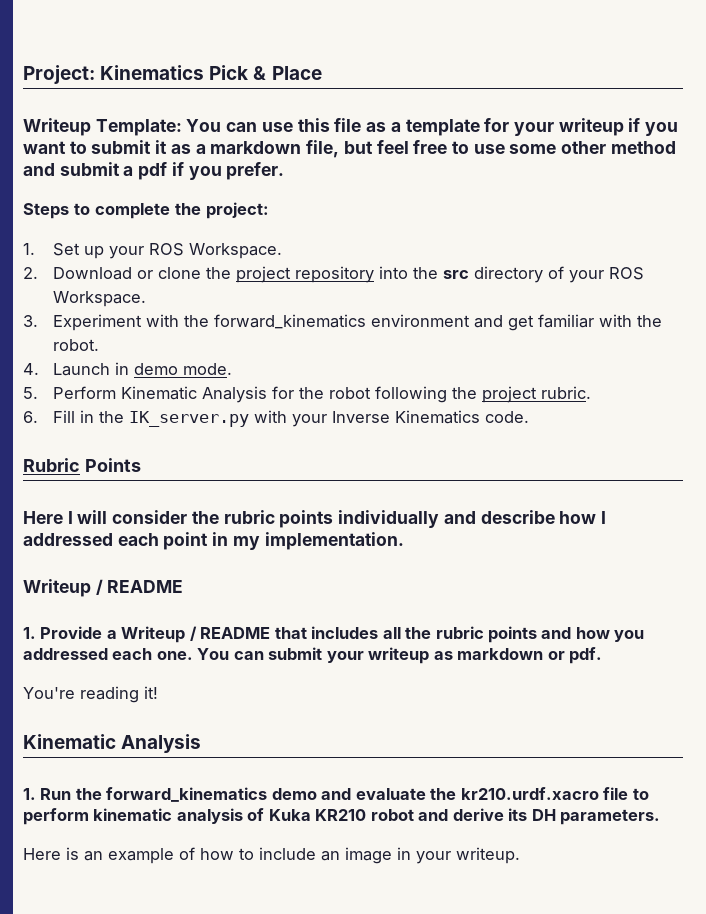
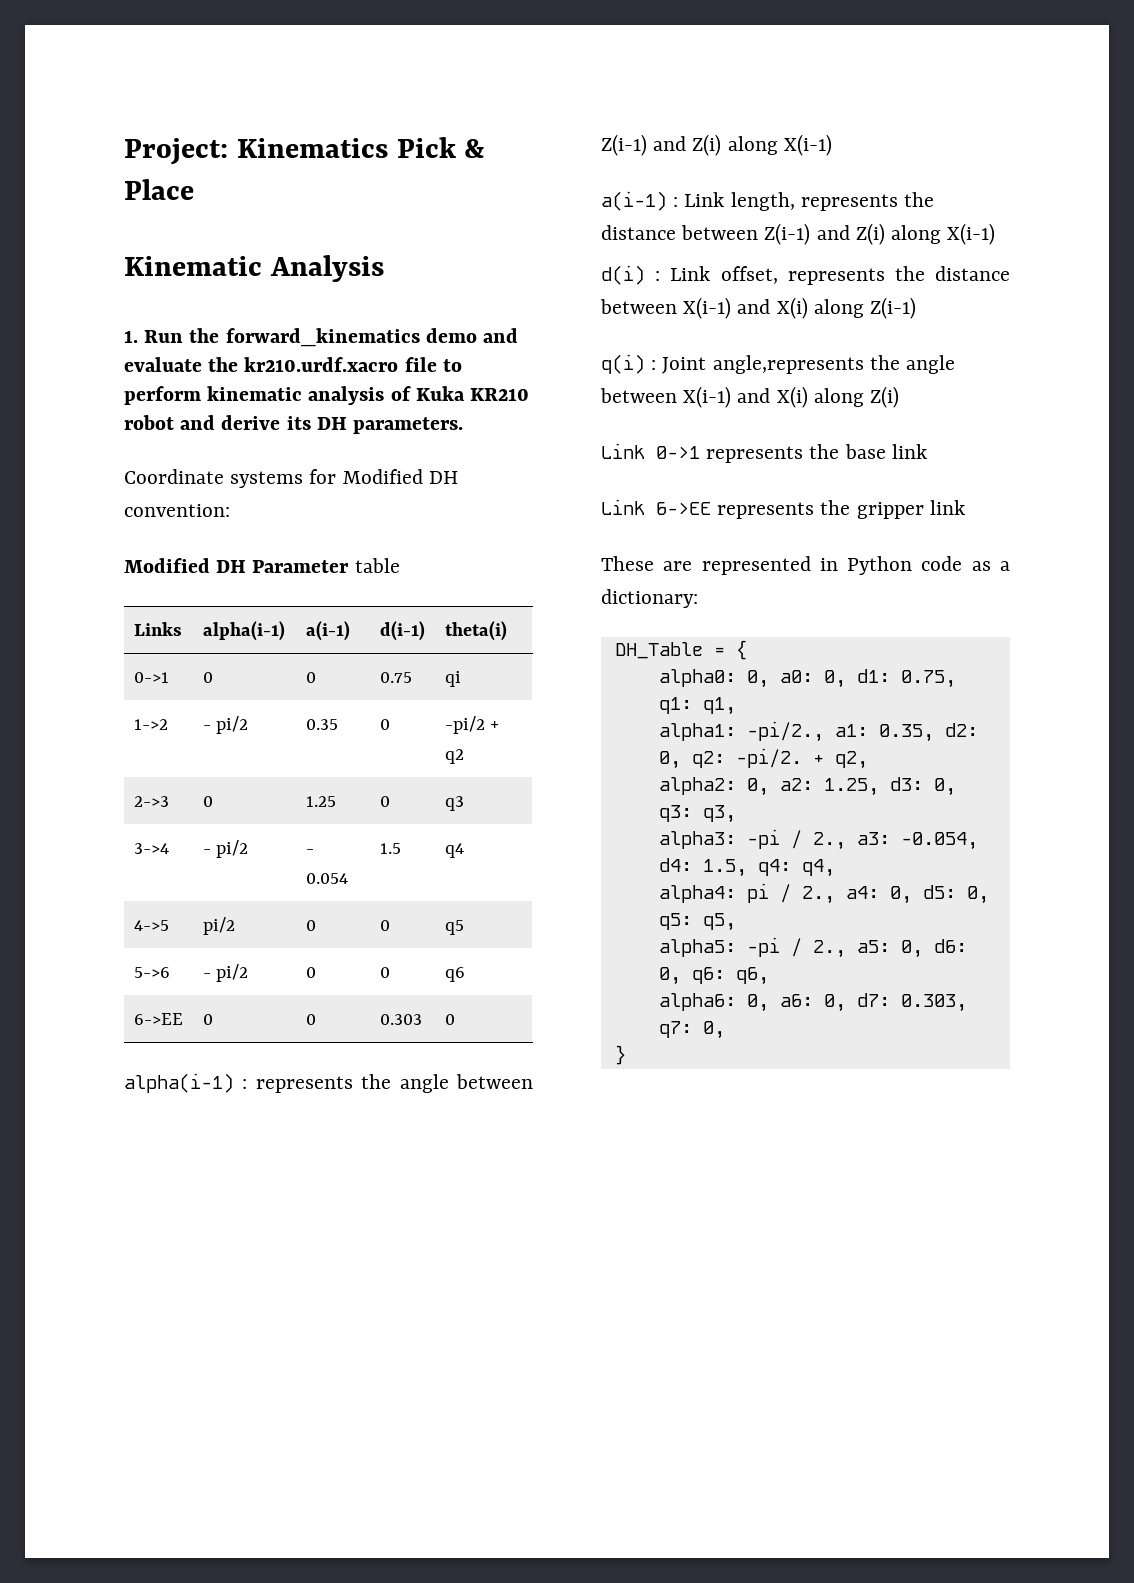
[23,118,679,136] [23,140,676,158] [23,162,285,180] [23,202,269,219] [23,243,282,259] [23,266,644,283] [52,291,146,307] [23,314,662,331] [52,339,99,351] [23,362,232,376] [23,386,591,403] [23,410,529,427] [23,458,141,472] [23,510,606,528] [23,532,404,550] [23,579,184,597] [23,626,645,643] [23,647,603,664] [23,686,158,703] // Writeup Template: You can use this file as a template for your writeup if you want to submit it as a markdown file, but feel free to use some other method and submit a pdf if you prefer. // Steps to complete the project: // 1. Set up your ROS Workspace. // 2. Download or clone the project repository into the src directory of your ROS Workspace. // 3. Experiment with the forward_kinematics environment and get familiar with the robot. // 4. Launch in demo mode. // 5. Perform Kinematic Analysis for the robot following the project rubric. // 6. Fill in the IK_server.py with your Inverse Kinematics code. // Rubric Points // Here I will consider the rubric points individually and describe how I addressed each point in my implementation. // Writeup / README // 1. Provide a Writeup / README that includes all the rubric points and how you addressed each one. You can submit your writeup as markdown or pdf. // You're reading it! -> (194, 189) none
[23,847,520,864] Here is an example of how to include an image in your writeup. -> [124,469,458,488] [124,504,230,517] [124,558,400,573] [133,622,182,636] [202,621,285,641] [305,621,350,641] [379,621,425,641] [444,621,507,641] [133,672,169,683] [202,672,213,683] [305,672,316,683] [379,672,412,683] [444,671,461,687] [133,719,168,730] [202,716,249,734] [305,719,338,730] [379,719,390,730] [444,716,500,734] [444,749,464,764] [133,796,169,807] [202,796,213,807] [305,796,336,807] [379,796,390,807] [444,796,464,811] [133,843,169,854] [202,840,249,858] [305,849,314,854] [305,873,348,884] [379,843,401,854] [444,843,464,858] [133,920,169,931] [202,917,235,935] [305,920,316,931] [379,920,390,931] [444,920,464,935] [133,967,170,978] [202,964,249,982] [305,967,316,978] [379,967,390,978] [444,967,465,982] [133,1013,183,1025] [202,1014,213,1025] [305,1014,316,1025] [379,1014,422,1025] [444,1014,455,1025] [124,1073,533,1093] [601,134,832,156] [601,191,935,211] [601,223,996,245] [601,265,1010,285] [600,297,917,319] [601,354,956,374] [600,386,900,408] [601,443,927,463] [601,499,965,519] [601,556,1010,575] [601,589,698,608] [614,640,747,660] [658,669,956,688] [658,697,736,715] [658,721,978,742] [658,748,868,769] [658,777,956,796] [658,805,736,823] [658,829,978,850] [658,858,835,877] [658,883,989,904] [658,913,736,931] [658,937,967,958] [658,967,769,985] [658,993,967,1012] [658,1021,725,1039] [614,1045,626,1065] Coordinate systems for Modified DH convention: // Modified DH Parameter table // Links | alpha(i-1) | a(i-1) | d(i-1) | theta(i) // 0->1 | 0 | 0 | 0.75 | qi // 1->2 | - pi/2 | 0.35 | 0 | -pi/2 + q2 // 2->3 | 0 | 1.25 | 0 | q3 // 3->4 | - pi/2 | - 0.054 | 1.5 | q4 // 4->5 | pi/2 | 0 | 0 | q5 // 5->6 | - pi/2 | 0 | 0 | q6 // 6->EE | 0 | 0 | 0.303 | 0 // alpha(i-1) : represents the angle between Z(i-1) and Z(i) along X(i-1) // a(i-1) : Link length, represents the distance between Z(i-1) and Z(i) along X(i-1) // d(i) : Link offset, represents the distance between X(i-1) and X(i) along Z(i-1) // q(i) : Joint angle,represents the angle between X(i-1) and X(i) along Z(i) // Link 0->1 represents the base link // Link 6->EE represents the gripper link // These are represented in Python code as a dictionary: // DH_Table = { // alpha0: 0, a0: 0, d1: 0.75, q1: q1, // alpha1: -pi/2., a1: 0.35, d2: 0, q2: -pi/2. + q2, // alpha2: 0, a2: 1.25, d3: 0, q3: q3, // alpha3: -pi / 2., a3: -0.054, d4: 1.5, q4: q4, // alpha4: pi / 2., a4: 0, d5: 0, q5: q5, // alpha5: -pi / 2., a5: 0, d6: 0, q6: q6, // alpha6: 0, a6: 0, d7: 0.303, q7: 0, // }

